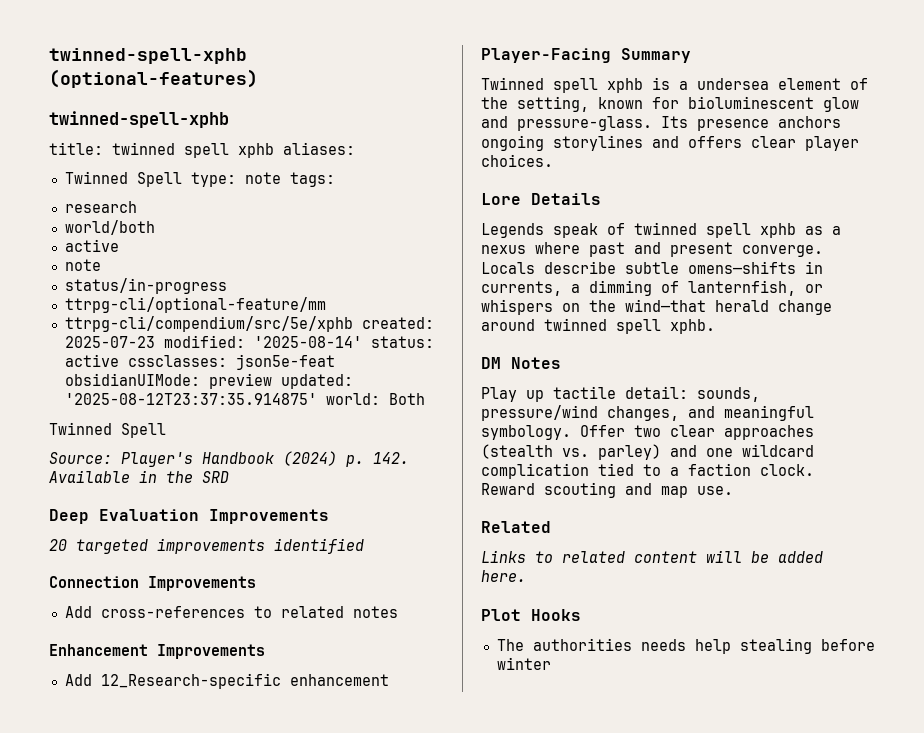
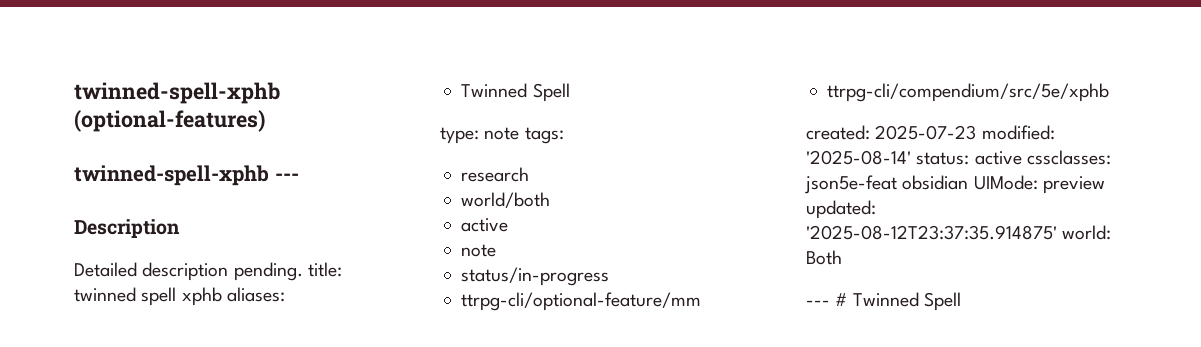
(229, 119) // -> [274,173,299,181] [74,219,180,238] [74,262,303,281] --- // Description // Detailed description pending.
(182, 179) none -> (570, 92) //
(353, 324) none -> (1110, 92) //
[64,373,200,386] obsidianUIMode: -> [902,175,1038,190] obsidian UIMode:
[49,422,166,438] [49,451,409,467] [49,470,229,483] [49,509,329,524] [49,538,364,554] [49,576,256,591] [64,606,398,618] [49,644,265,659] [64,673,389,689] [481,48,691,63] [481,77,868,93] [481,96,859,112] [481,116,841,131] [481,135,859,151] [481,154,553,167] [481,193,601,205] [481,222,841,238] [481,242,823,257] [481,261,823,274] [481,280,823,296] [481,299,832,315] [481,318,715,334] [481,357,561,369] [481,386,760,402] [481,405,814,421] [481,425,814,440] [481,444,814,460] [481,463,814,479] [481,482,733,498] [481,521,551,533] [481,550,823,563] [481,570,526,582] [481,609,581,621] [496,638,875,654] [496,657,551,670] Twinned Spell // Source: Player's Handbook (2024) p. 142. Available in the SRD // Deep Evaluation Improvements // 20 targeted improvements identified // Connection Improvements // Add cross-references to related notes // Enhancement Improvements // Add 12_Research-specific enhancement // Player-Facing Summary // Twinned spell xphb is a undersea element of the setting, known for bioluminescent glow and pressure-glass. Its presence anchors ongoing storylines and offers clear player choices. // Lore Details // Legends speak of twinned spell xphb as a nexus where past and present converge. Locals describe subtle omens—shifts in currents, a dimming of lanternfish, or whispers on the wind—that herald change around twinned spell xphb. // DM Notes // Play up tactile detail: sounds, pressure/wind changes, and meaningful symbology. Offer two clear approaches (stealth vs. parley) and one wildcard complication tied to a faction clock. Reward scouting and map use. // Related // Links to related content will be added here. // Plot Hooks // The authorities needs help stealing before winter -> [806,292,961,311] --- # Twinned Spell

